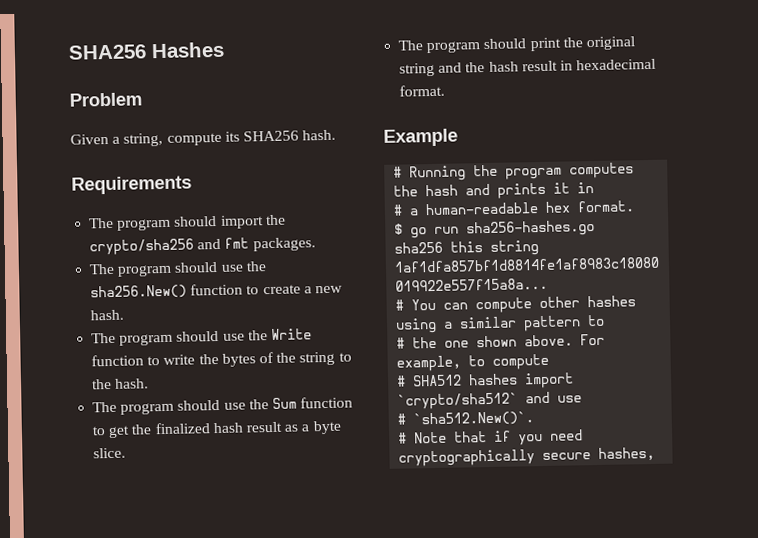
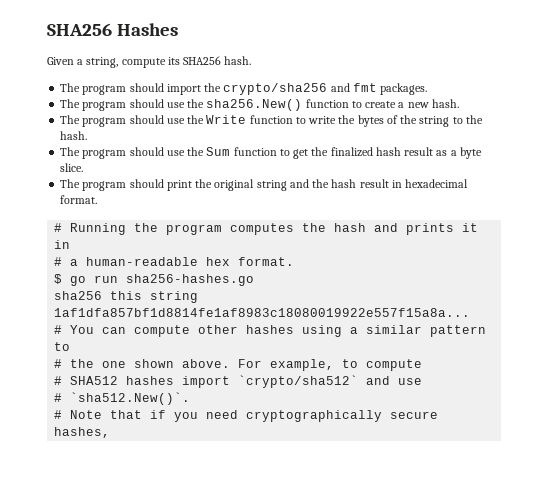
[69,92,142,107] // Problem -> (178, 29) none
[71,175,192,195] // Requirements -> (252, 60) none
[383,128,458,147] // Example -> (98, 199) none

